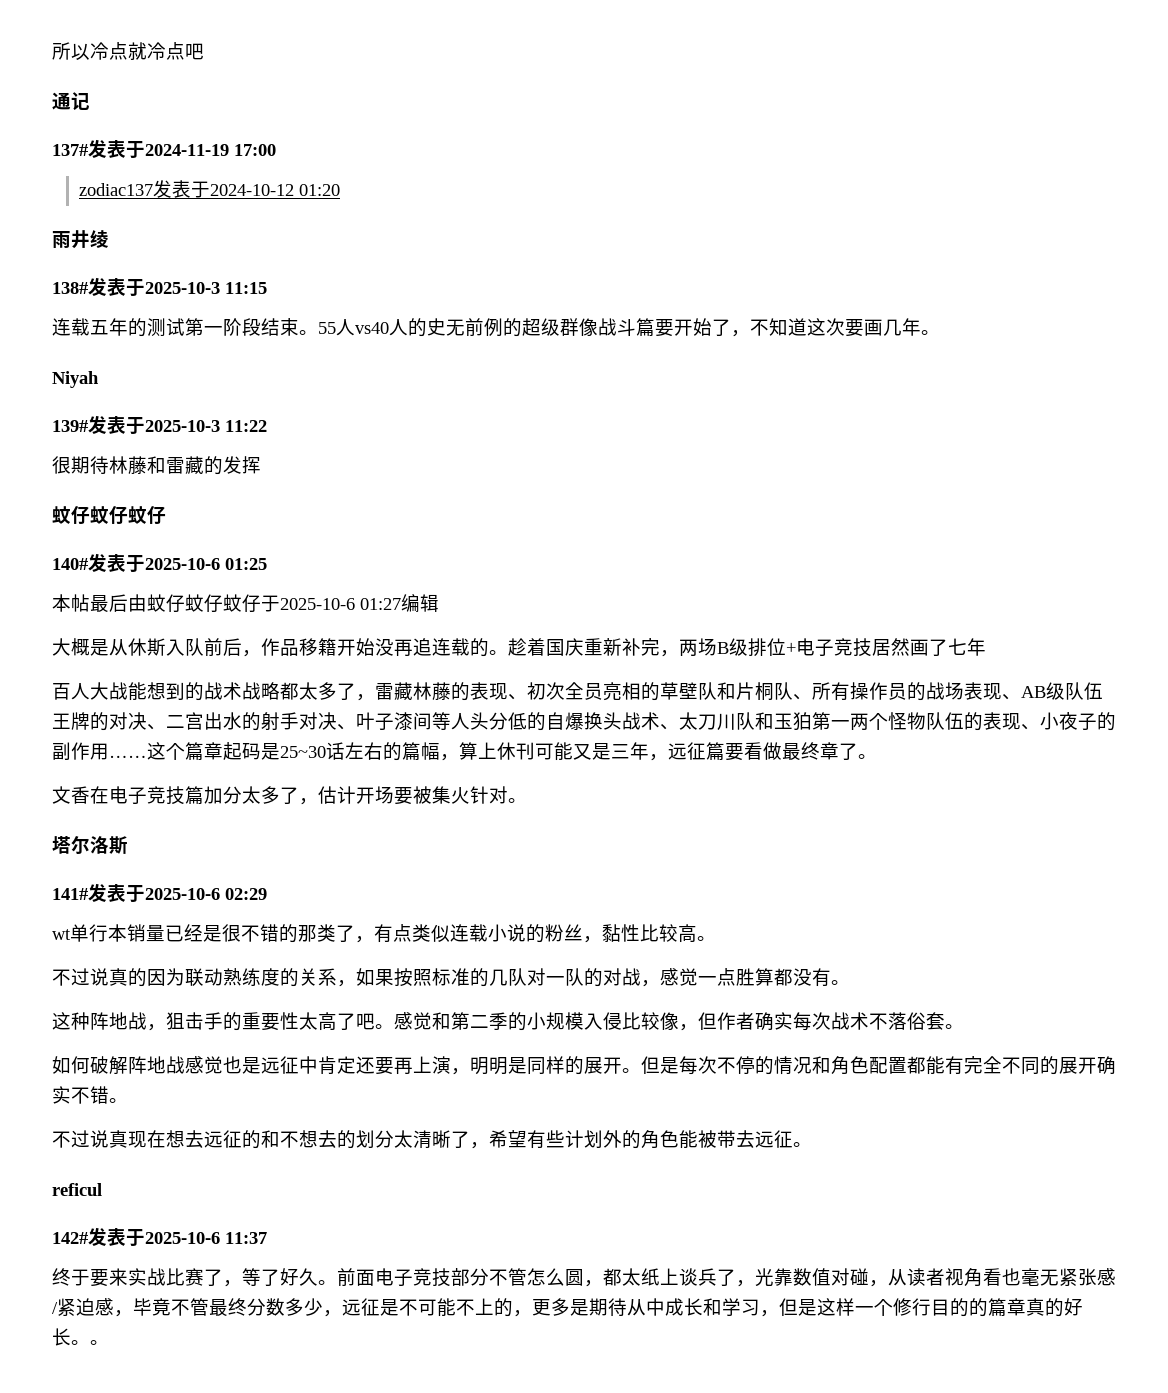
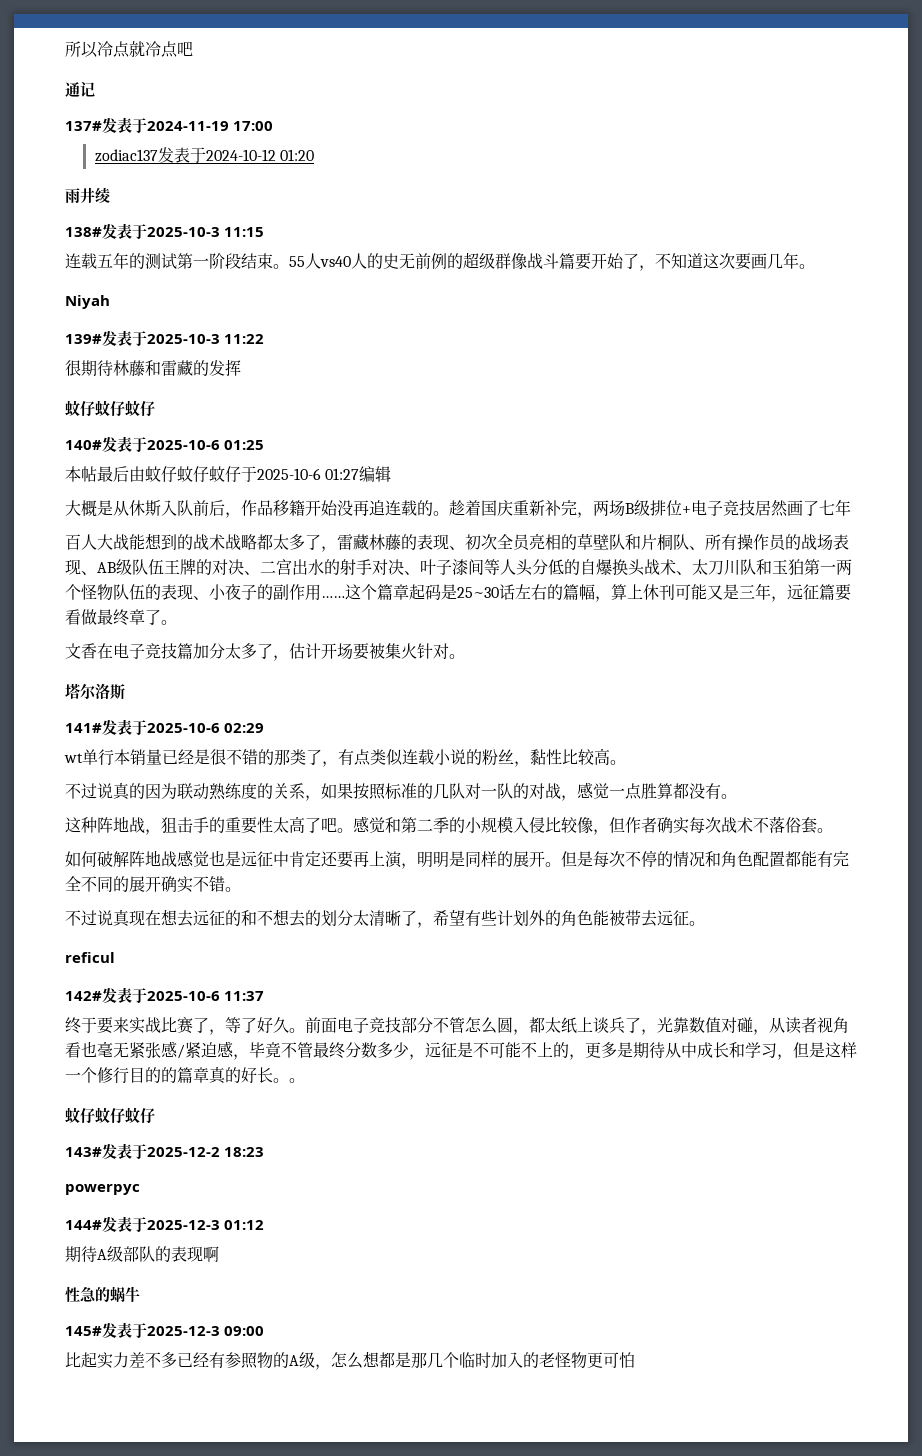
(109, 1342) none -> [65,1107,155,1124] [65,1143,265,1160] [65,1184,140,1195] [65,1216,265,1233] [65,1246,219,1262] [65,1286,140,1303] [65,1322,265,1339] [65,1351,635,1370] // 蚊仔蚊仔蚊仔 // 143#发表于2025-12-2 18:23 // powerpyc // 144#发表于2025-12-3 01:12 // 期待A级部队的表现啊 // 性急的蜗牛 // 145#发表于2025-12-3 09:00 // 比起实力差不多已经有参照物的A级，怎么想都是那几个临时加入的老怪物更可怕

